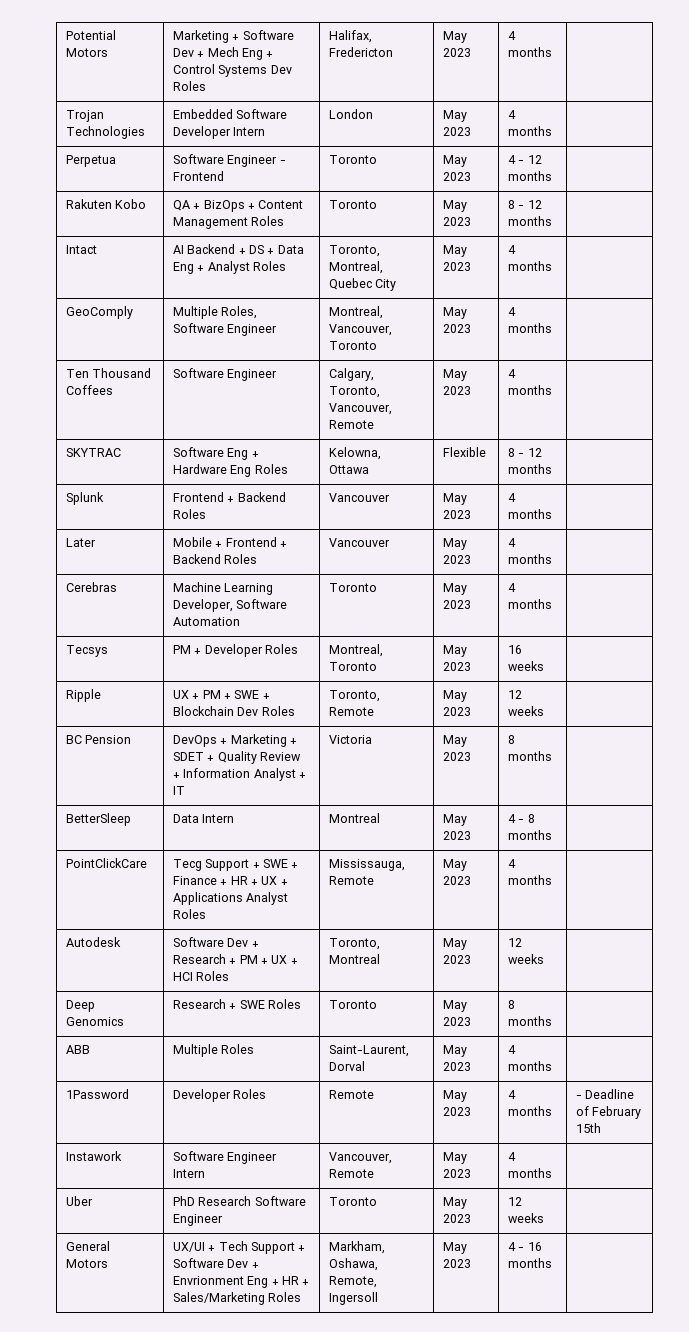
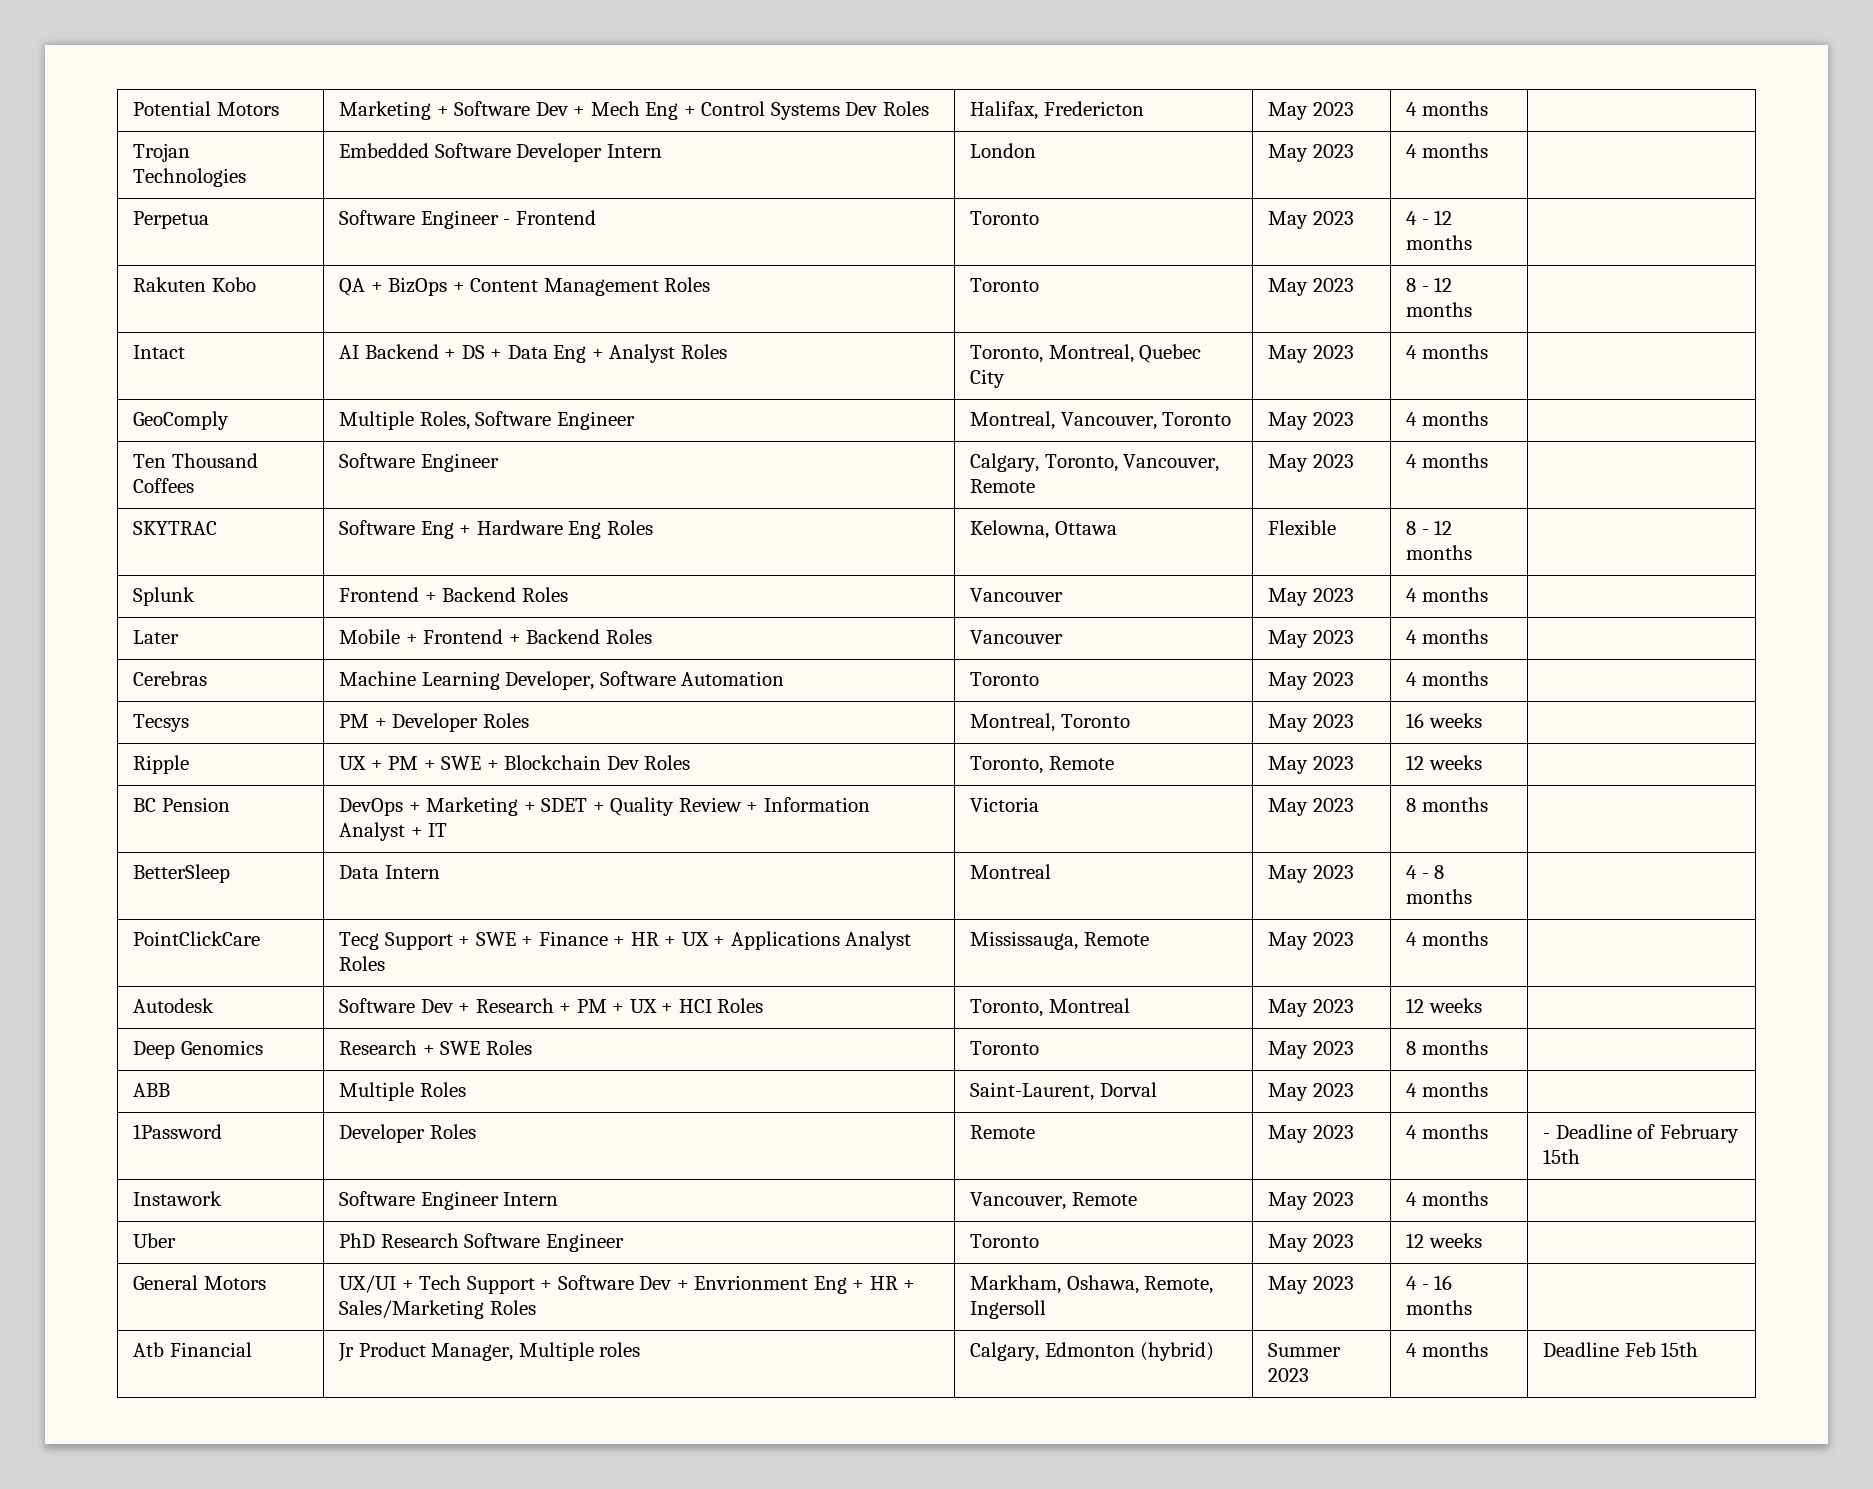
(552, 1263) none -> [132,1342,252,1357] [337,1342,641,1362] [969,1342,1215,1361] [1267,1343,1341,1357] [1267,1368,1309,1382] [1405,1342,1488,1357] [1542,1342,1699,1357] // Atb Financial | Jr Product Manager, Multiple roles | Calgary, Edmonton (hybrid) | Summer 2023 | 4 months | Deadline Feb 15th

